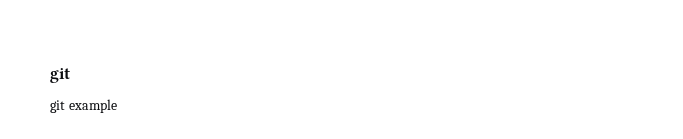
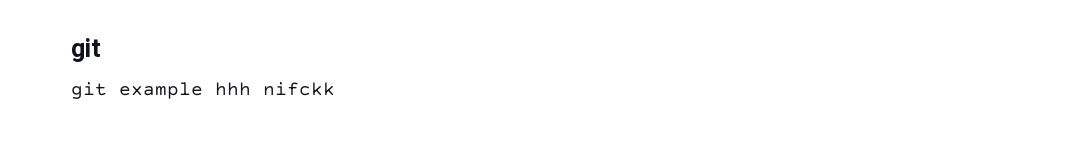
(117, 106) none -> [215,82,335,96] hhh nifckk

